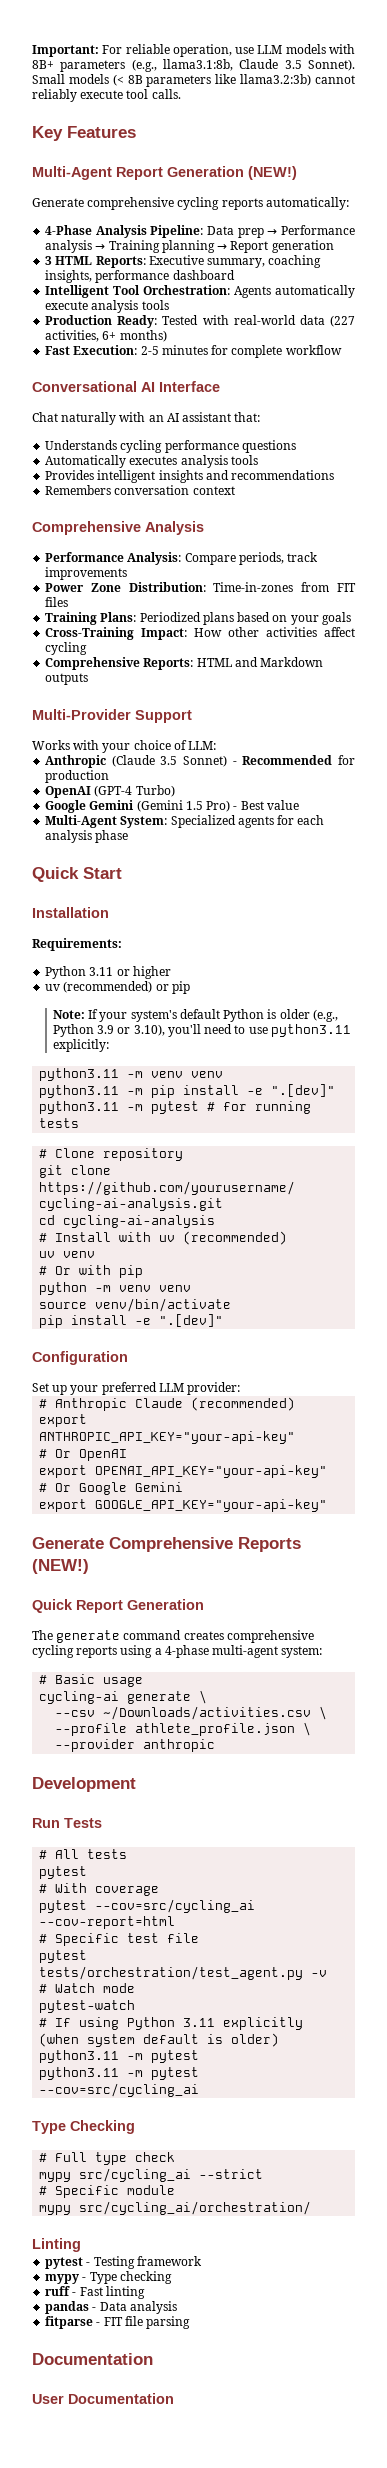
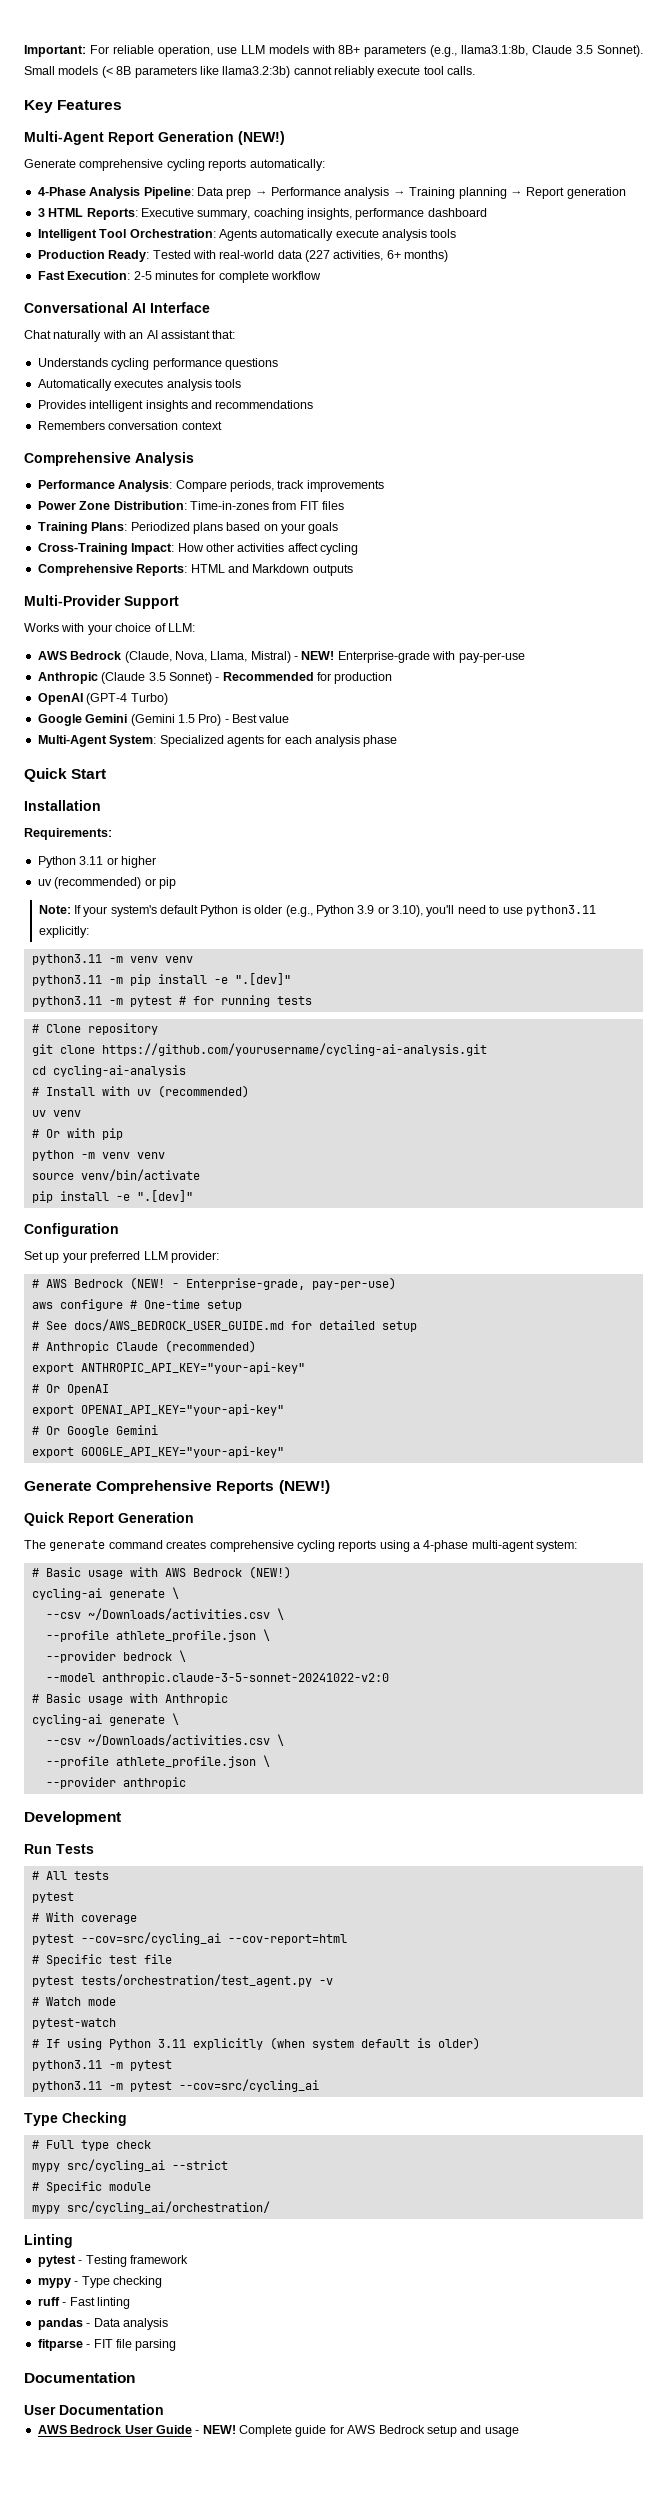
(217, 745) none -> [37,651,525,663] // AWS Bedrock (Claude, Nova, Llama, Mistral) - NEW! Enterprise-grade with pay-per-use
(241, 1388) none -> [31,1277,396,1290] [31,1299,242,1311] [31,1319,417,1332] // # AWS Bedrock (NEW! - Enterprise-grade, pay-per-use) // aws configure # One-time setup // # See docs/AWS_BEDROCK_USER_GUIDE.md for detailed setup
(144, 1682) none -> [129,1566,291,1579] [31,1587,179,1600] [45,1608,284,1620] [45,1629,270,1642] [45,1650,186,1663] [45,1672,389,1684] [31,1693,228,1705] with AWS Bedrock (NEW!) // cycling-ai generate \ // --csv ~/Downloads/activities.csv \ // --profile athlete_profile.json \ // --provider bedrock \ // --model anthropic.claude-3-5-sonnet-20241022-v2:0 // # Basic usage with Anthropic
(174, 2398) none -> [37,2425,519,2437] // AWS Bedrock User Guide - NEW! Complete guide for AWS Bedrock setup and usage

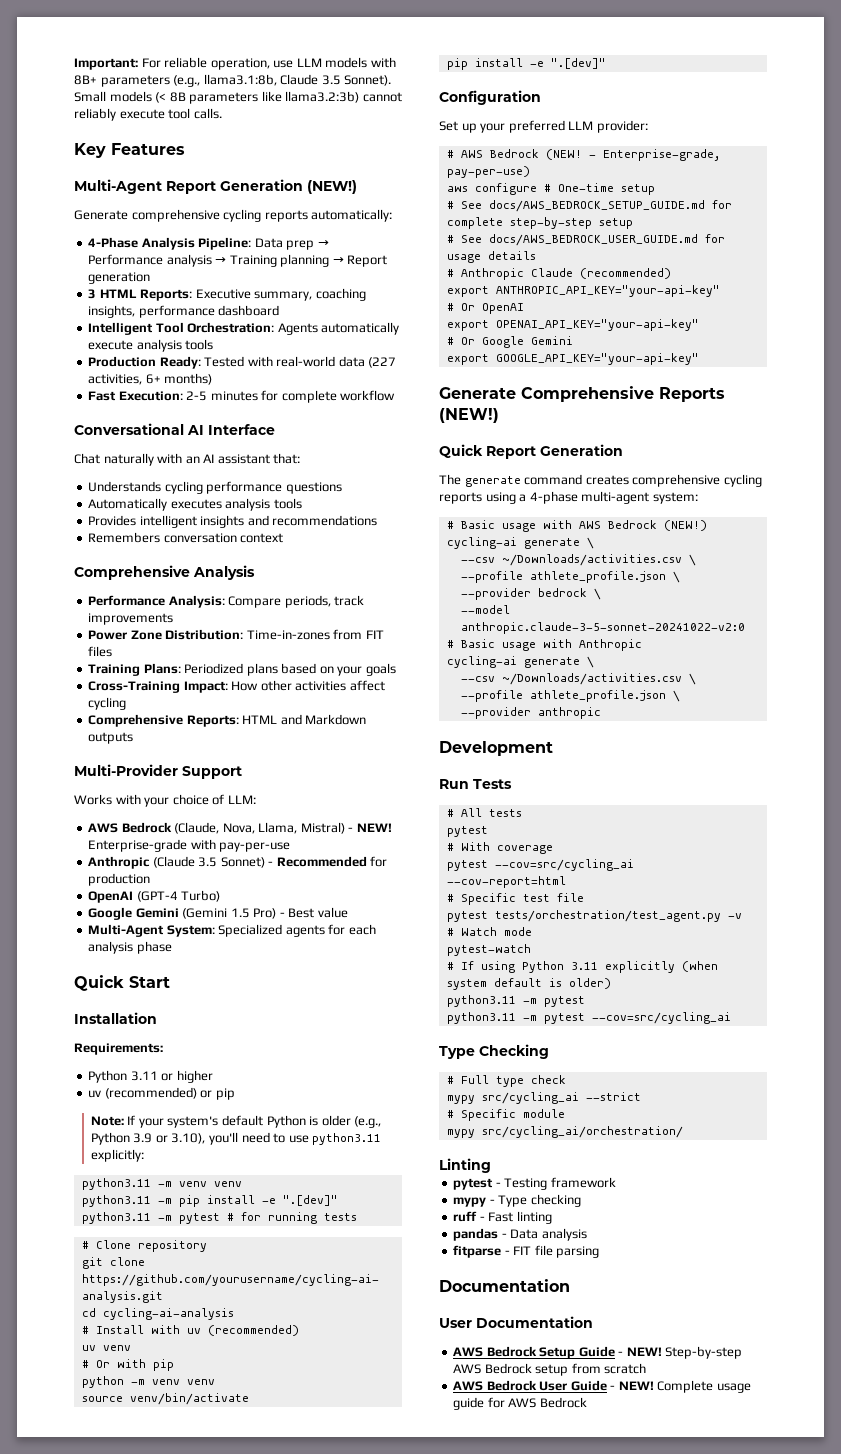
(242, 1305) none -> [446,200,732,212] [446,217,633,229] // # See docs/AWS_BEDROCK_SETUP_GUIDE.md for complete step-by-step setup
[318,1320,417,1332] detailed setup -> [446,251,536,263] usage details
(164, 2409) none -> [453,1346,743,1359] [453,1363,647,1376] // AWS Bedrock Setup Guide - NEW! Step-by-step AWS Bedrock setup from scratch
(292, 2431) none -> [716,1383,751,1393] usage
[426,2425,519,2437] setup and usage -> (587, 1402) none

